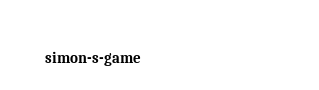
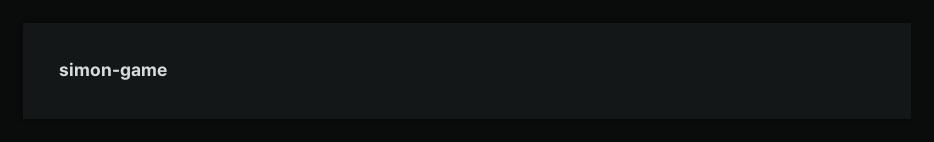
[45,51,141,66] simon-s-game -> [59,62,167,80] simon-game

